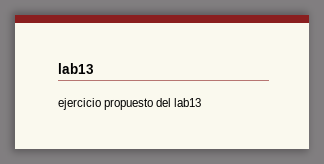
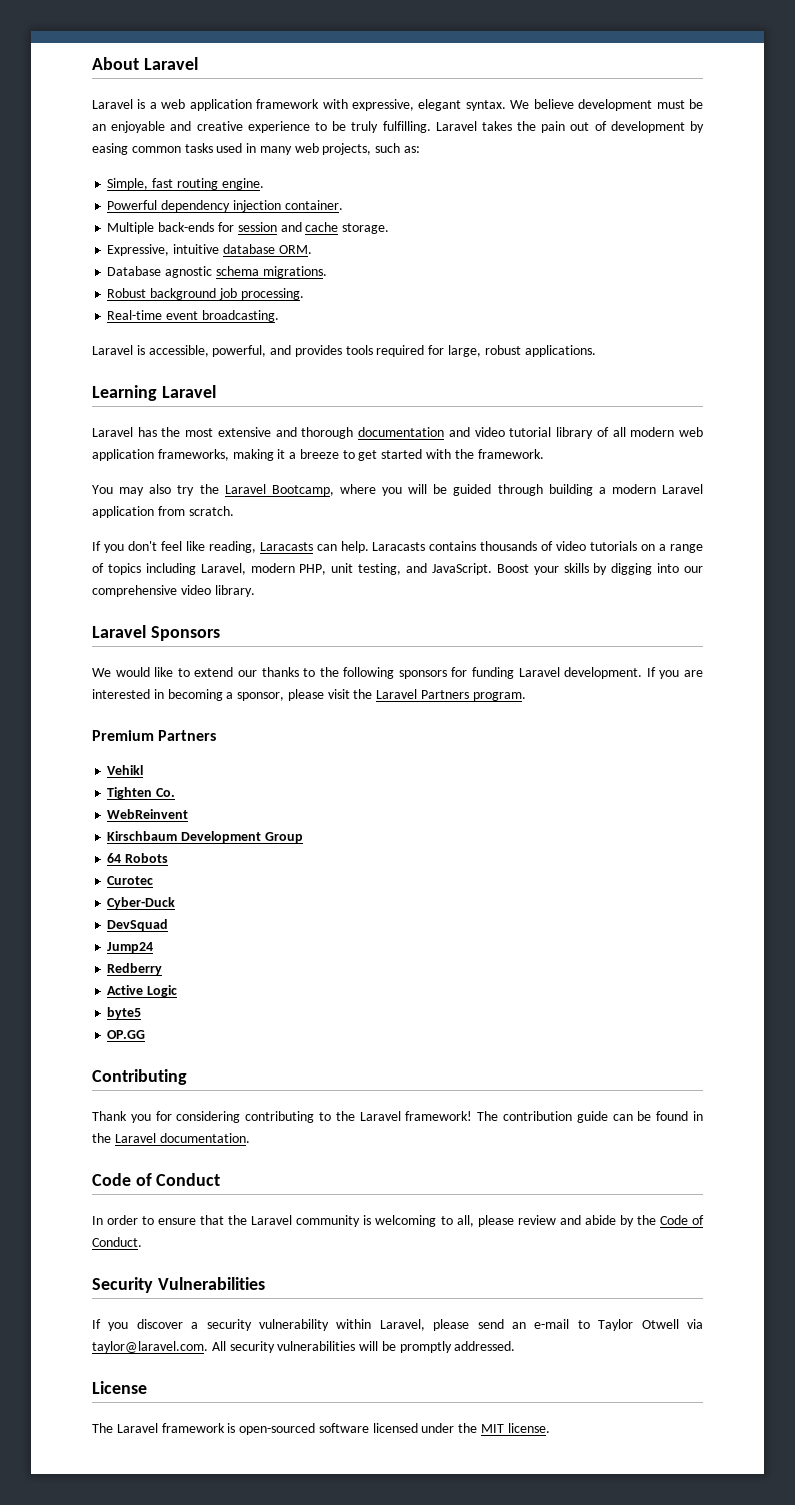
[58,63,94,74] [58,98,202,110] lab13 // ejercicio propuesto del lab13 -> [92,57,198,70] [92,99,703,111] [92,121,704,133] [92,143,421,155] [107,178,264,190] [107,200,343,212] [107,222,390,234] [107,244,312,256] [107,266,327,278] [107,288,304,300] [107,310,279,322] [92,345,596,357] [92,385,216,401] [92,427,704,439] [92,449,544,461] [92,484,703,496] [92,506,234,518] [92,541,704,553] [92,563,703,575] [92,585,255,597] [92,625,220,641] [92,667,704,679] [92,689,526,701] [92,730,217,741] [107,765,144,775] [107,787,176,799] [107,809,189,819] [107,831,303,843] [107,853,169,863] [107,876,154,885] [107,897,176,909] [107,919,169,931] [107,942,154,953] [107,963,163,975] [107,985,178,997] [107,1007,142,1019] [107,1030,146,1039] [92,1069,187,1085] [92,1111,703,1123] [92,1133,250,1143] [92,1173,221,1186] [92,1215,704,1227] [92,1237,142,1247] [92,1277,265,1293] [92,1319,703,1331] [92,1341,516,1353] [92,1381,147,1394] [92,1423,550,1435] About Laravel // Laravel is a web application framework with expressive, elegant syntax. We believe development must be an enjoyable and creative experience to be truly fulfilling. Laravel takes the pain out of development by easing common tasks used in many web projects, such as: // Simple, fast routing engine. // Powerful dependency injection container. // Multiple back-ends for session and cache storage. // Expressive, intuitive database ORM. // Database agnostic schema migrations. // Robust background job processing. // Real-time event broadcasting. // Laravel is accessible, powerful, and provides tools required for large, robust applications. // Learning Laravel // Laravel has the most extensive and thorough documentation and video tutorial library of all modern web application frameworks, making it a breeze to get started with the framework. // You may also try the Laravel Bootcamp, where you will be guided through building a modern Laravel application from scratch. // If you don't feel like reading, Laracasts can help. Laracasts contains thousands of video tutorials on a range of topics including Laravel, modern PHP, unit testing, and JavaScript. Boost your skills by digging into our comprehensive video library. // Laravel Sponsors // We would like to extend our thanks to the following sponsors for funding Laravel development. If you are interested in becoming a sponsor, please visit the Laravel Partners program. // Premium Partners // Vehikl // Tighten Co. // WebReinvent // Kirschbaum Development Group // 64 Robots // Curotec // Cyber-Duck // DevSquad // Jump24 // Redberry // Active Logic // byte5 // OP.GG // Contributing // Thank you for considering contributing to the Laravel framework! The contribution guide can be found in the Laravel documentation. // Code of Conduct // In order to ensure that the Laravel community is welcoming to all, please review and abide by the Code of Conduct. // Security Vulnerabilities // If you discover a security vulnerability within Laravel, please send an e-mail to Taylor Otwell via taylor@laravel.com. All security vulnerabilities will be promptly addressed. // License // The Laravel framework is open-sourced software licensed under the MIT license.

